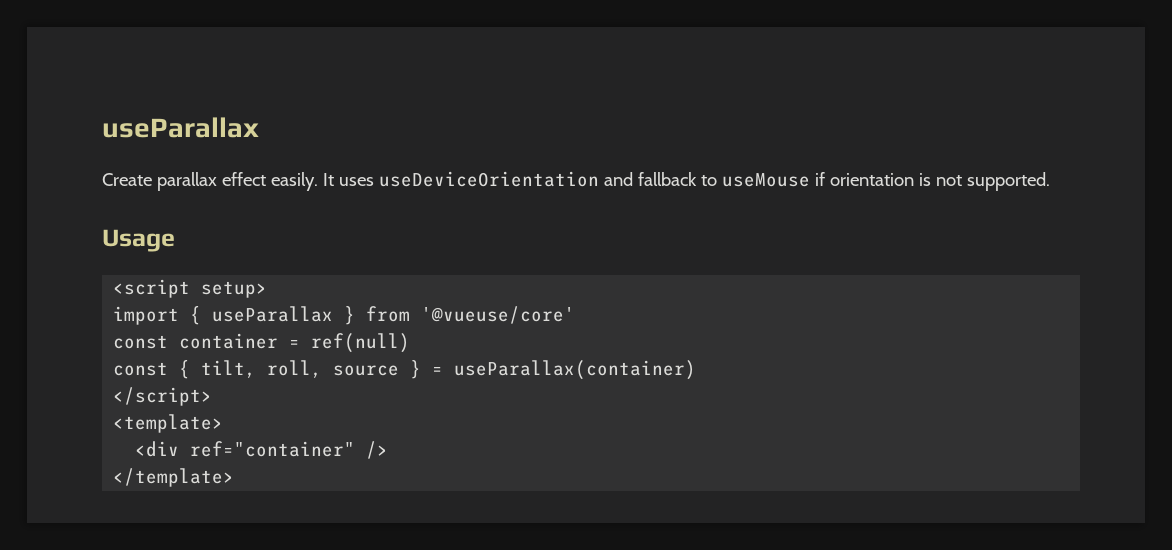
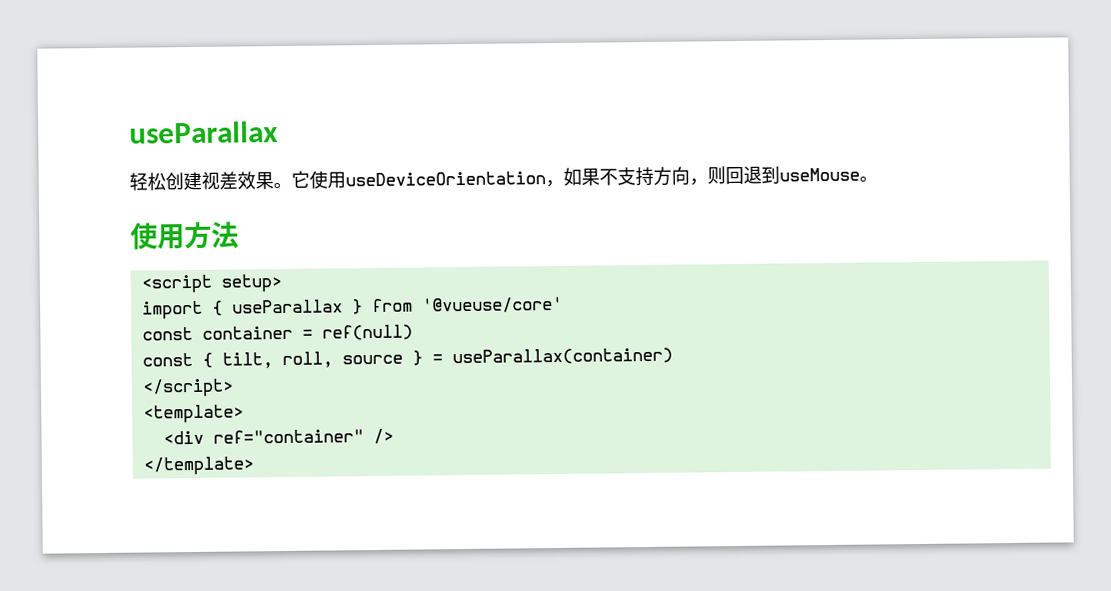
[102,171,1050,191] [102,229,175,252] Create parallax effect easily. It uses useDeviceOrientation and fallback to useMouse if orientation is not supported. // Usage -> [129,165,878,191] [130,221,239,250] 轻松创建视差效果。它使用useDeviceOrientation，如果不支持方向，则回退到useMouse。 // 使用方法

